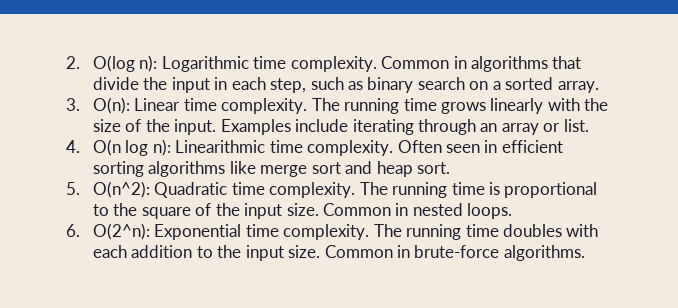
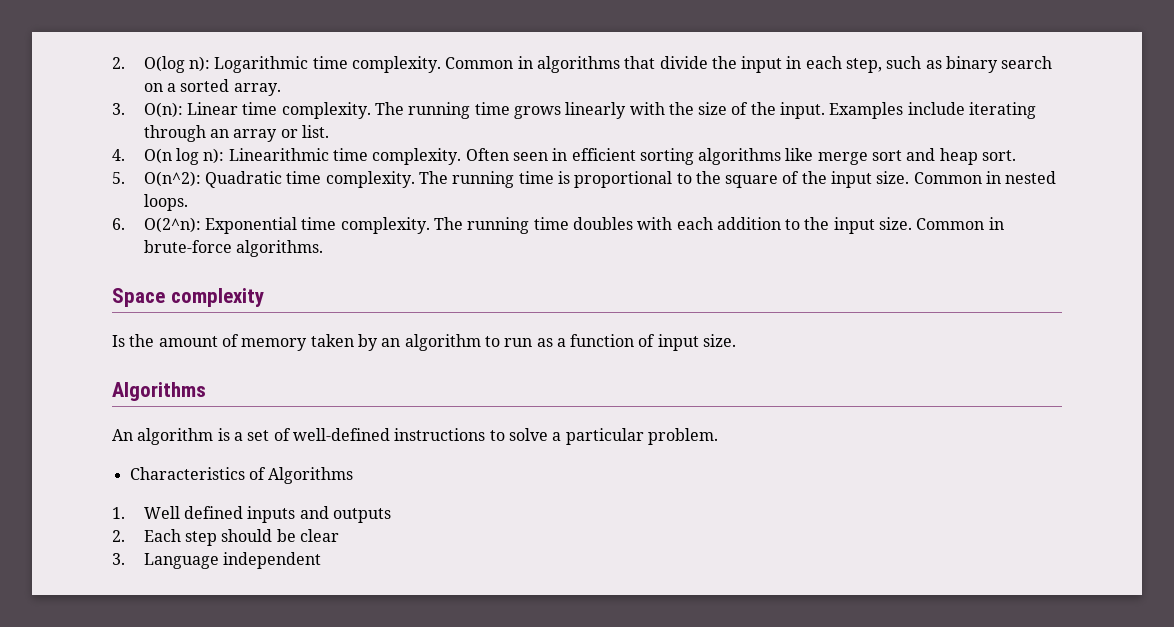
(585, 253) none -> [112,288,264,307] [112,334,737,351] [112,382,206,401] [112,428,718,445] [129,467,354,484] [112,506,391,523] [112,529,339,546] [112,552,321,569] // Space complexity // Is the amount of memory taken by an algorithm to run as a function of input size. // Algorithms // An algorithm is a set of well-defined instructions to solve a particular problem. // Characteristics of Algorithms // 1. Well defined inputs and outputs // 2. Each step should be clear // 3. Language independent

